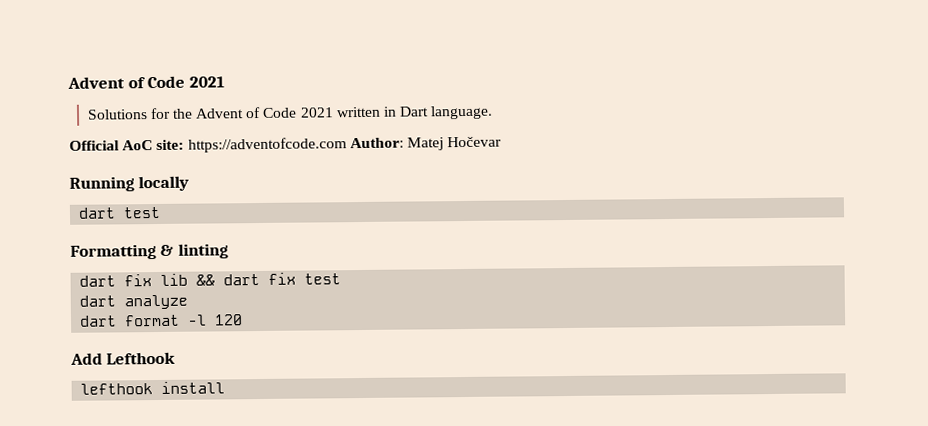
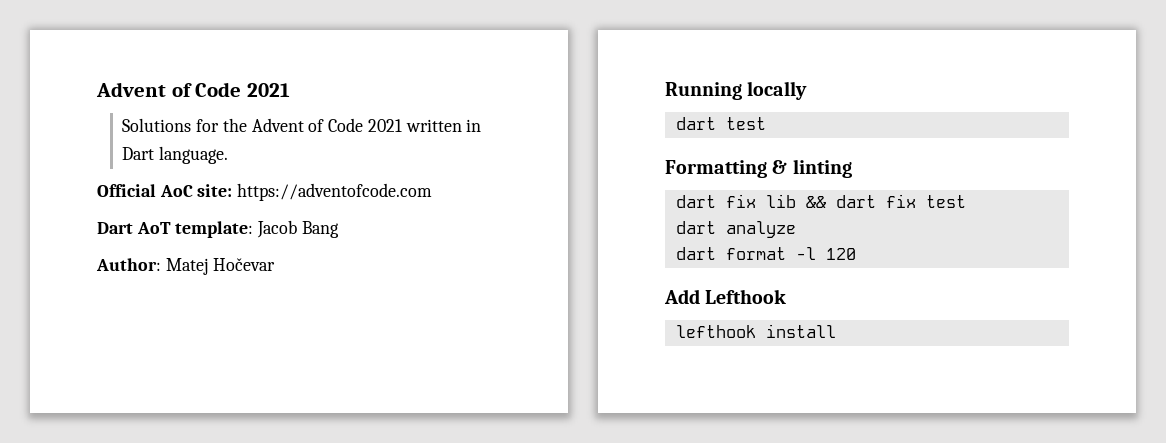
(347, 145) none -> [97,220,339,238] // Dart AoT template: Jacob Bang //

